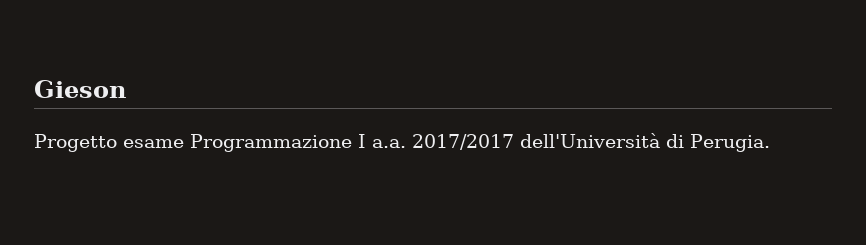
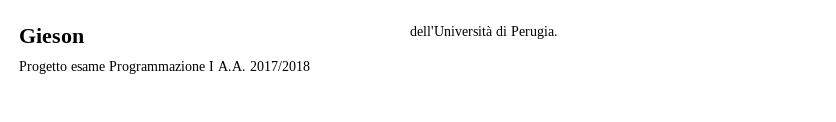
[372,134,514,150] a.a. 2017/2017 -> [218,61,310,71] A.A. 2017/2018

